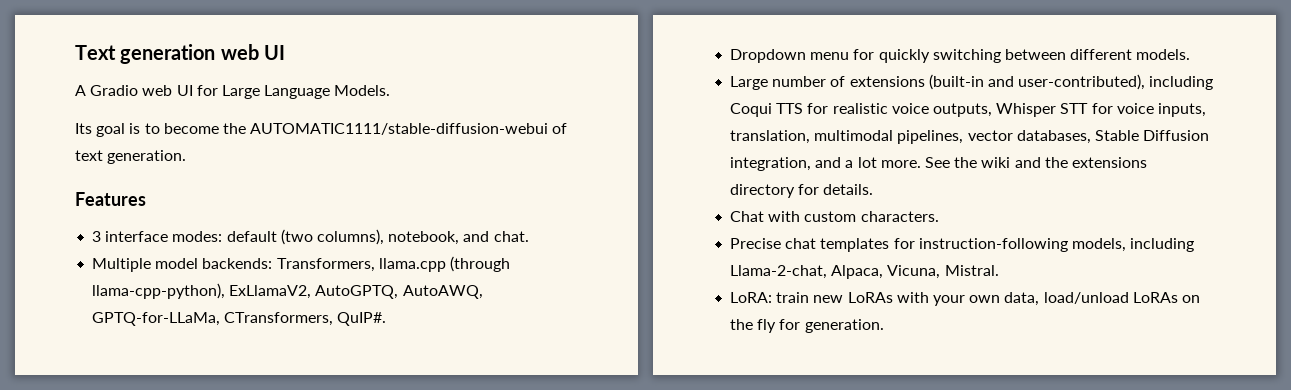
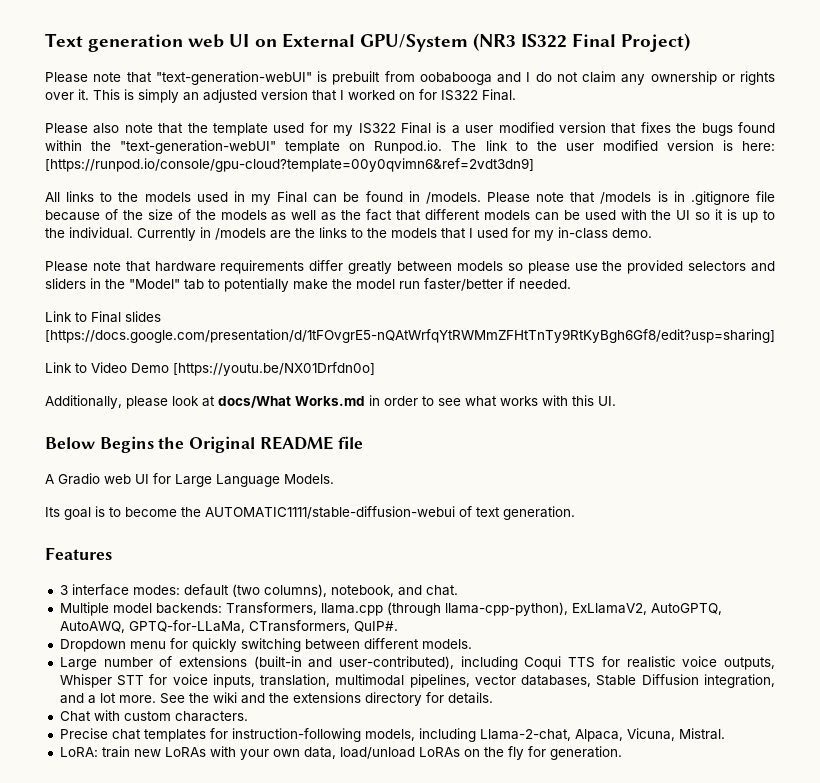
(285, 52) none -> [254,33,691,52] [45,71,775,85] [45,89,516,103] [45,122,775,136] [45,140,775,154] [45,158,534,172] [45,191,775,205] [45,209,775,223] [45,227,652,241] [45,260,776,274] [45,278,571,292] [45,311,161,323] [45,329,775,343] [45,362,375,376] [45,395,616,409] [45,436,363,453] on External GPU/System (NR3 IS322 Final Project) // Please note that "text-generation-webUI" is prebuilt from oobabooga and I do not claim any ownership or rights over it. This is simply an adjusted version that I worked on for IS322 Final. // Please also note that the template used for my IS322 Final is a user modified version that fixes the bugs found within the "text-generation-webUI" template on Runpod.io. The link to the user modified version is here: [https://runpod.io/console/gpu-cloud?template=00y0qvimn6&ref=2vdt3dn9] // All links to the models used in my Final can be found in /models. Please note that /models is in .gitignore file because of the size of the models as well as the fact that different models can be used with the UI so it is up to the individual. Currently in /models are the links to the models that I used for my in-class demo. // Please note that hardware requirements differ greatly between models so please use the provided selectors and sliders in the "Model" tab to potentially make the model run faster/better if needed. // Link to Final slides [https://docs.google.com/presentation/d/1tFOvgrE5-nQAtWrfqYtRWMmZFHtTnTy9RtKyBgh6Gf8/edit?usp=sharing] // Link to Video Demo [https://youtu.be/NX01Drfdn0o] // Additionally, please look at docs/What Works.md in order to see what works with this UI. // Below Begins the Original README file

